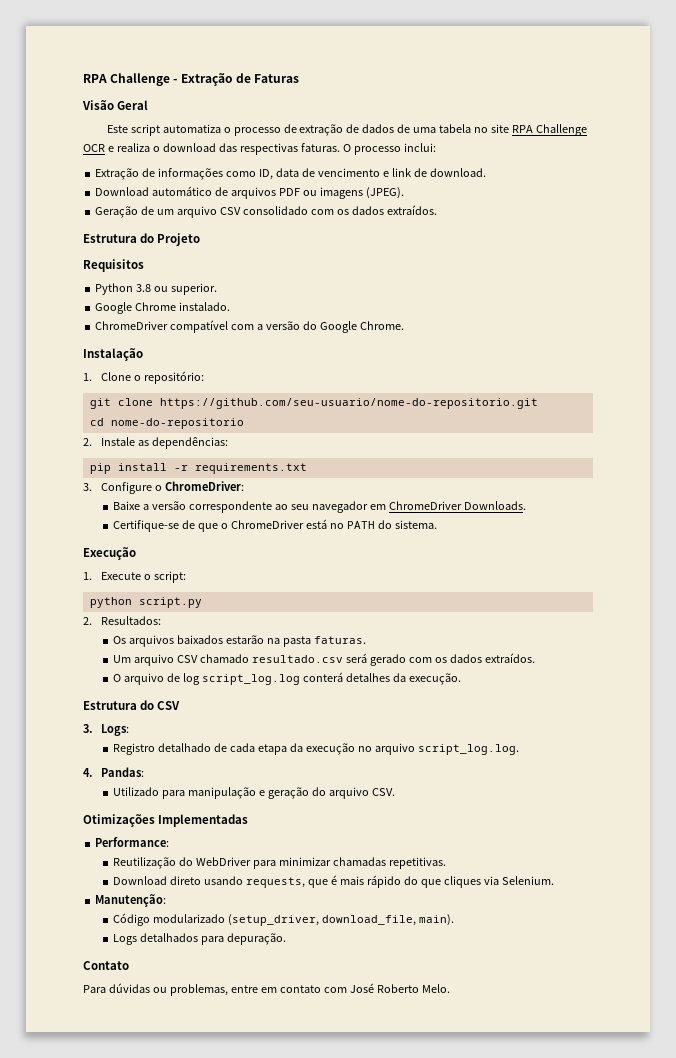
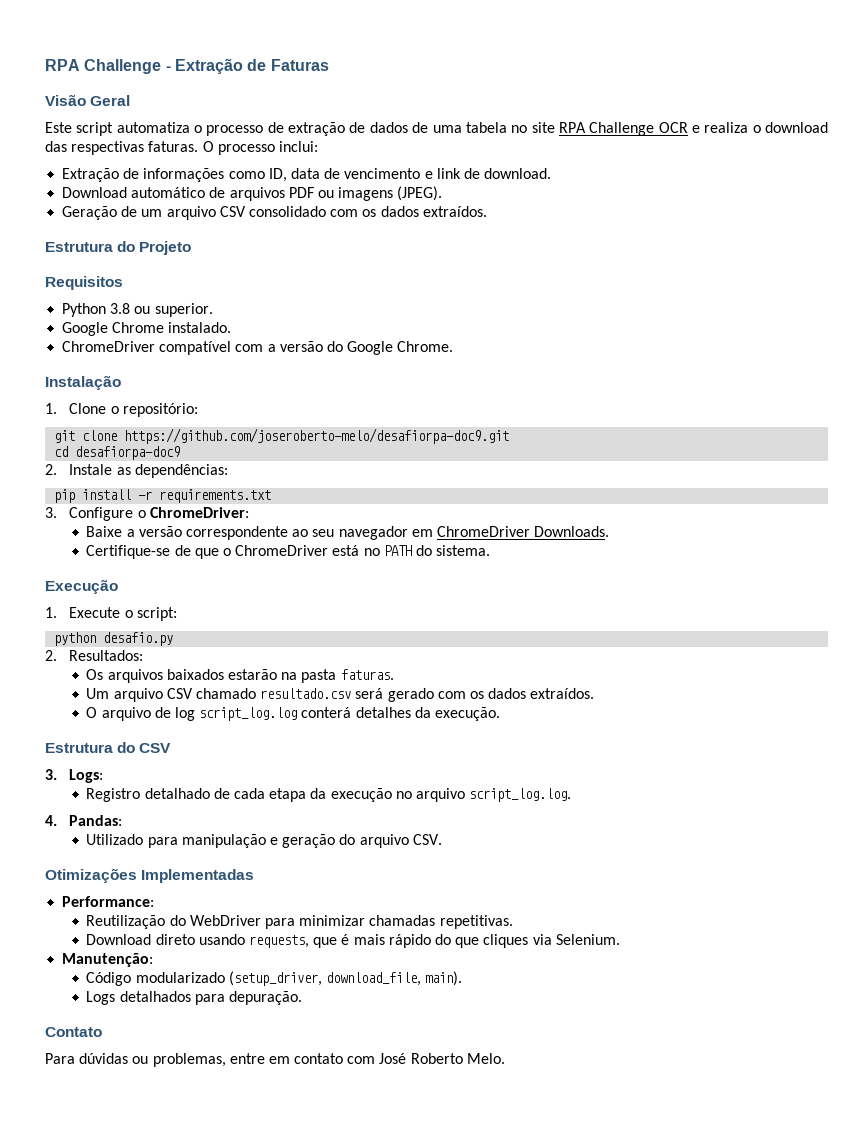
[159,398,538,409] https://github.com/seu-usuario/nome-do-repositorio.git -> [124,428,510,444] https://github.com/joseroberto-melo/desafiorpa-doc9.git
[110,418,244,429] nome-do-repositorio -> [75,446,181,460] desafiorpa-doc9
[138,597,202,608] script.py -> [103,632,174,646] desafio.py

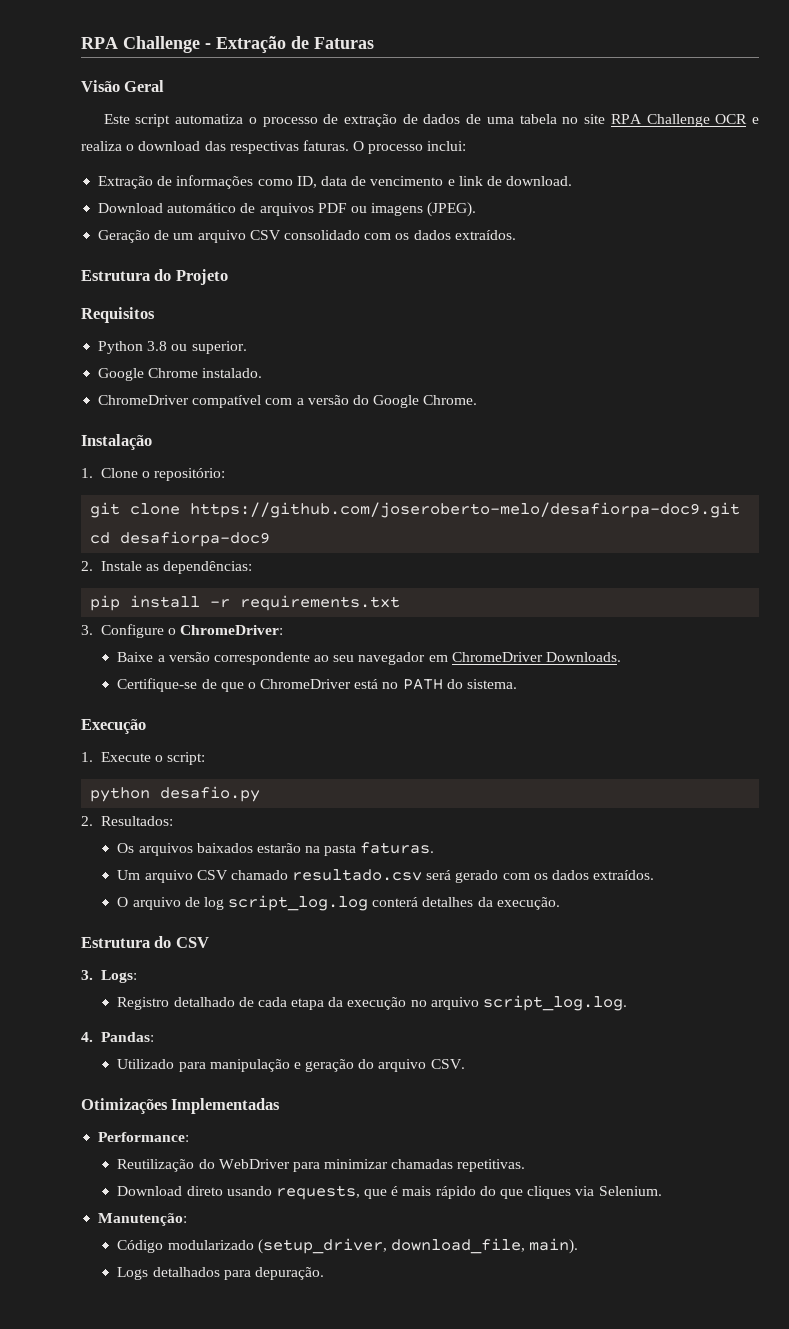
[45,1027,102,1037] [45,1053,505,1067] // Contato // Para dúvidas ou problemas, entre em contato com José Roberto Melo. -> (324, 1273) none

